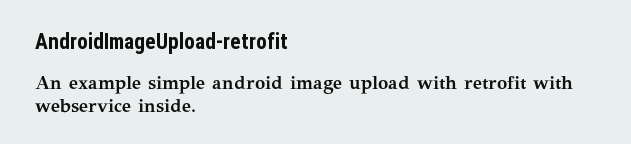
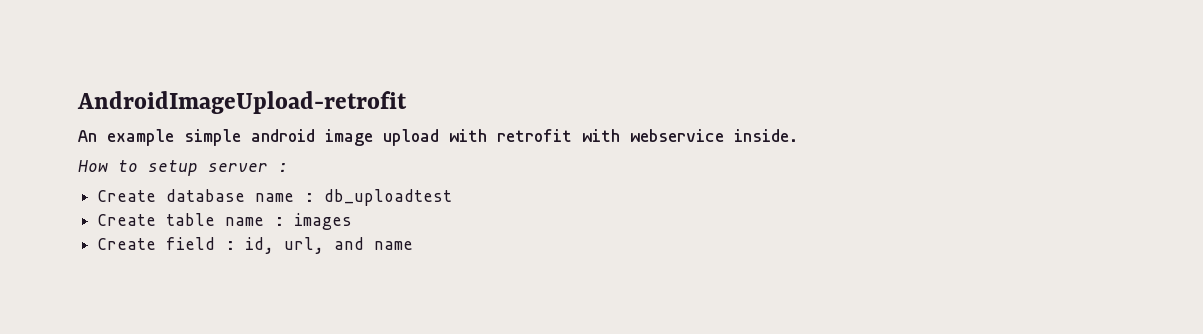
(196, 106) none -> [78,160,288,176] [97,189,453,206] [97,213,353,230] [97,237,414,254] // How to setup server : // Create database name : db_uploadtest // Create table name : images // Create field : id, url, and name

